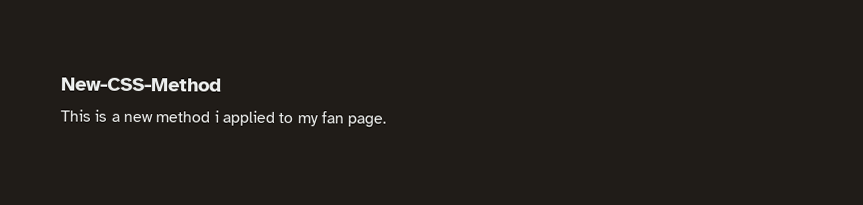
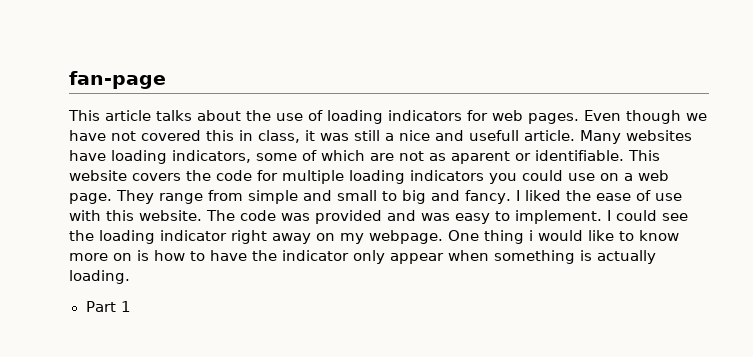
[61,77,222,92] [60,109,387,128] New-CSS-Method // This is a new method i applied to my fan page. -> [69,71,166,89] [68,110,707,124] [69,130,692,144] [69,150,660,164] [69,170,669,184] [69,190,682,204] [69,210,688,224] [69,230,679,244] [69,250,656,264] [69,270,130,284] [85,301,131,312] fan-page // This article talks about the use of loading indicators for web pages. Even though we have not covered this in class, it was still a nice and usefull article. Many websites have loading indicators, some of which are not as aparent or identifiable. This website covers the code for multiple loading indicators you could use on a web page. They range from simple and small to big and fancy. I liked the ease of use with this website. The code was provided and was easy to implement. I could see the loading indicator right away on my webpage. One thing i would like to know more on is how to have the indicator only appear when something is actually loading. // Part 1

